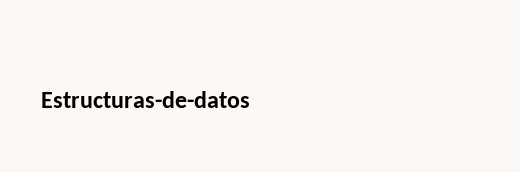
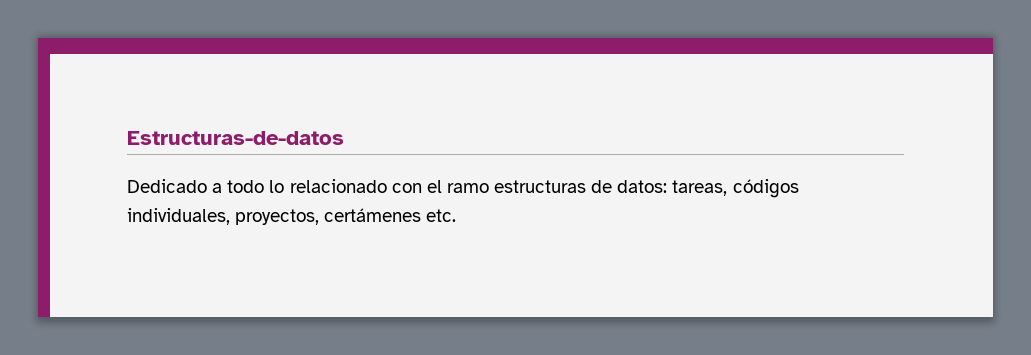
(250, 99) none -> [127,179,799,198] [127,208,457,225] // Dedicado a todo lo relacionado con el ramo estructuras de datos: tareas, códigos individuales, proyectos, certámenes etc.

